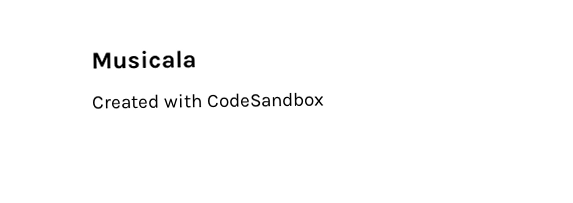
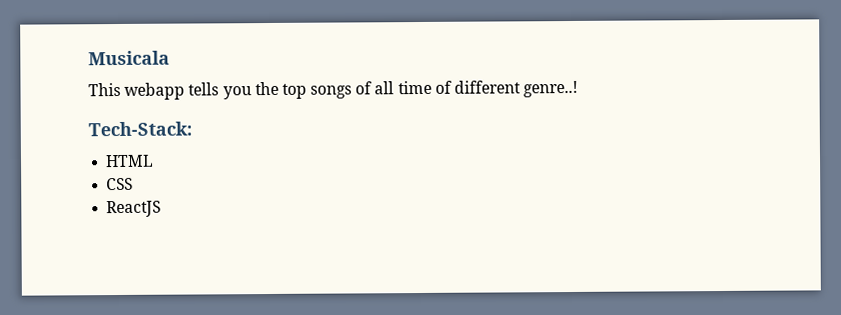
[91,92,326,110] Created with CodeSandbox -> [88,80,579,100] [88,121,192,137] [105,154,155,168] [106,177,134,191] [106,200,162,218] This webapp tells you the top songs of all time of different genre..! // Tech-Stack: // HTML // CSS // ReactJS

